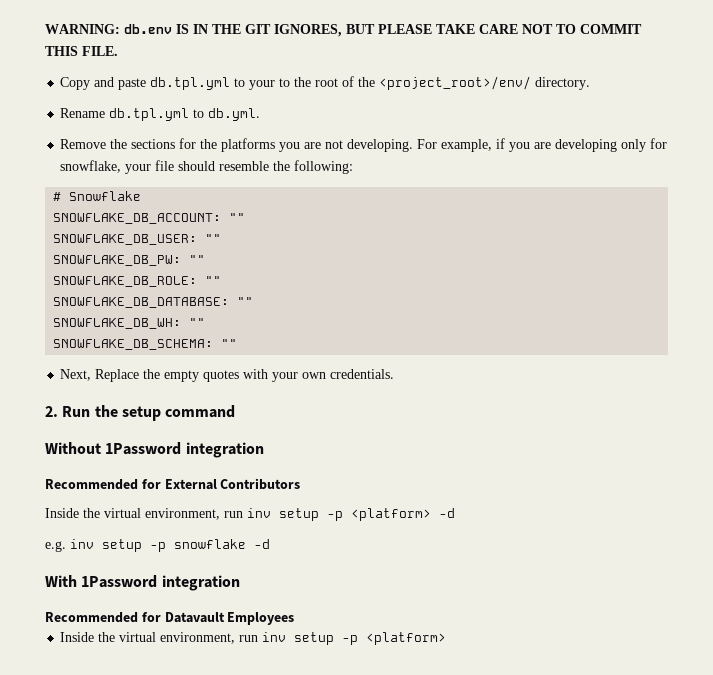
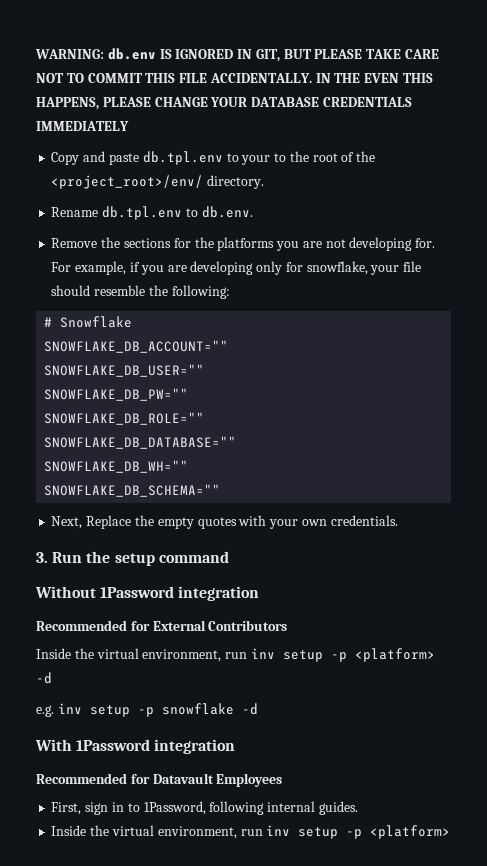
[193,24,342,37] IN THE GIT IGNORES, -> [175,49,280,62] IGNORED IN GIT,
[82,46,118,56] FILE. -> [179,73,434,83] [36,97,412,110] [36,121,129,131] FILE ACCIDENTALLY. IN THE EVEN THIS HAPPENS, PLEASE CHANGE YOUR DATABASE CREDENTIALS IMMEDIATELY
[150,77,231,90] db.tpl.yml -> [142,151,223,165] db.tpl.env
[109,108,261,121] db.tpl.yml to db.yml. -> [102,206,253,220] db.tpl.env to db.env.
[347,139,414,152] developing. -> [349,237,436,251] developing for.
[53,213,246,224] [53,234,222,245] [53,255,206,266] [53,276,222,287] [53,297,254,308] [53,318,206,329] [53,339,238,350] SNOWFLAKE_DB_ACCOUNT: "" // SNOWFLAKE_DB_USER: "" // SNOWFLAKE_DB_PW: "" // SNOWFLAKE_DB_ROLE: "" // SNOWFLAKE_DB_DATABASE: "" // SNOWFLAKE_DB_WH: "" // SNOWFLAKE_DB_SCHEMA: "" -> [44,340,229,353] [44,364,205,377] [44,388,189,401] [44,412,205,425] [44,436,237,449] [44,460,189,473] [44,484,221,497] SNOWFLAKE_DB_ACCOUNT="" // SNOWFLAKE_DB_USER="" // SNOWFLAKE_DB_PW="" // SNOWFLAKE_DB_ROLE="" // SNOWFLAKE_DB_DATABASE="" // SNOWFLAKE_DB_WH="" // SNOWFLAKE_DB_SCHEMA=""
[45,406,58,417] 2. -> [36,552,48,563] 3.
(295, 618) none -> [51,801,358,815] // First, sign in to 1Password, following internal guides.

